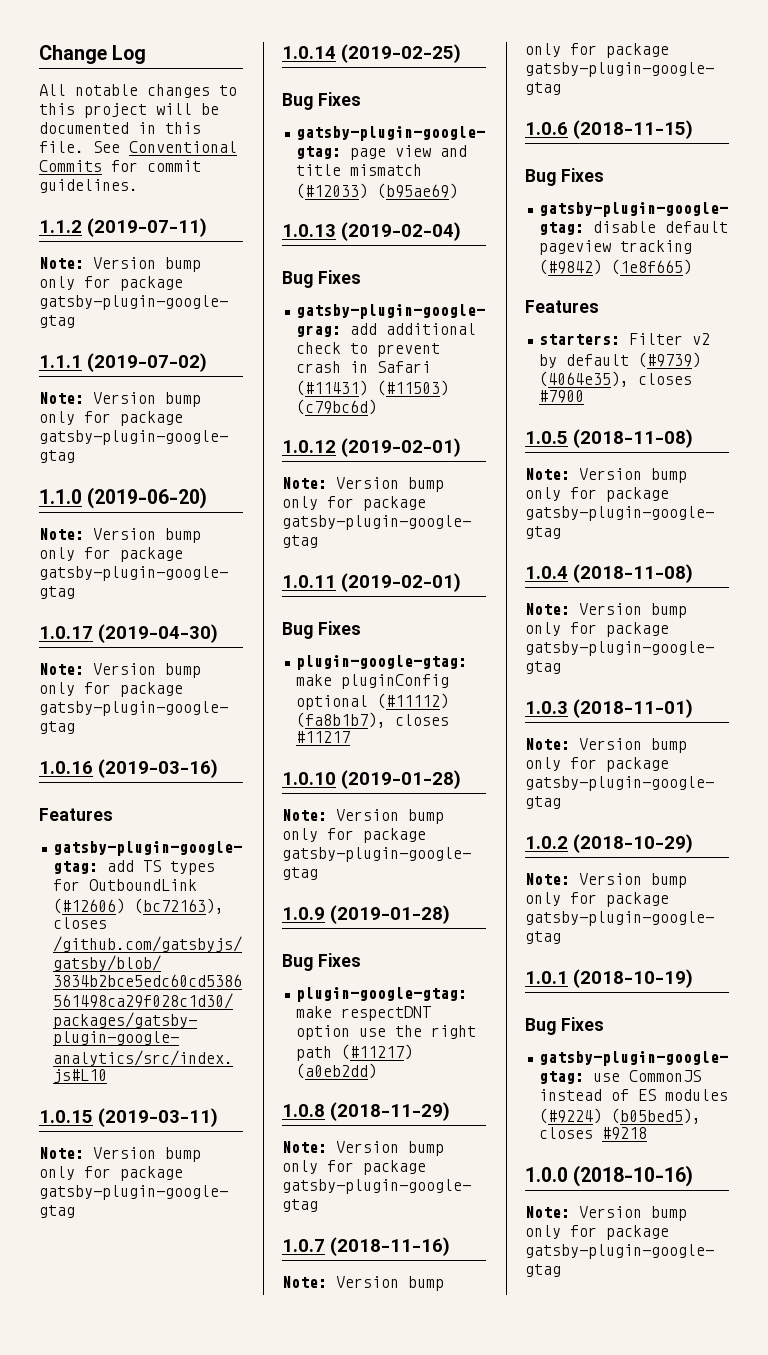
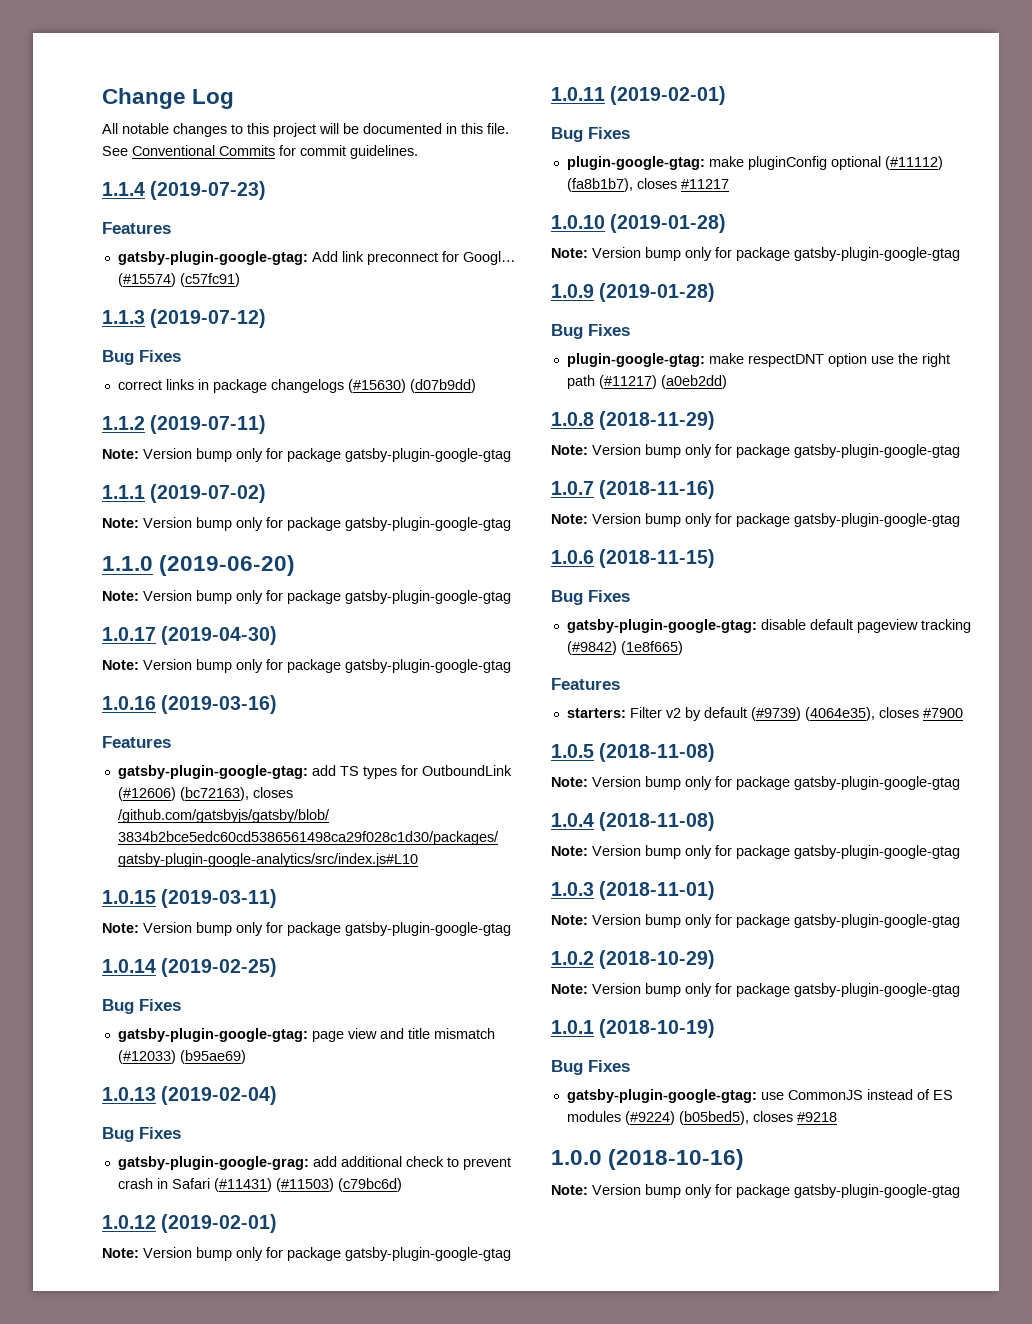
(138, 186) none -> [102,181,267,200] [102,222,171,234] [117,251,516,265] [117,273,240,287] [102,309,267,328] [102,350,181,365] [117,379,476,393] // 1.1.4 (2019-07-23) // Features // gatsby-plugin-google-gtag: Add link preconnect for Googl… (#15574) (c57fc91) // 1.1.3 (2019-07-12) // Bug Fixes // correct links in package changelogs (#15630) (d07b9dd)

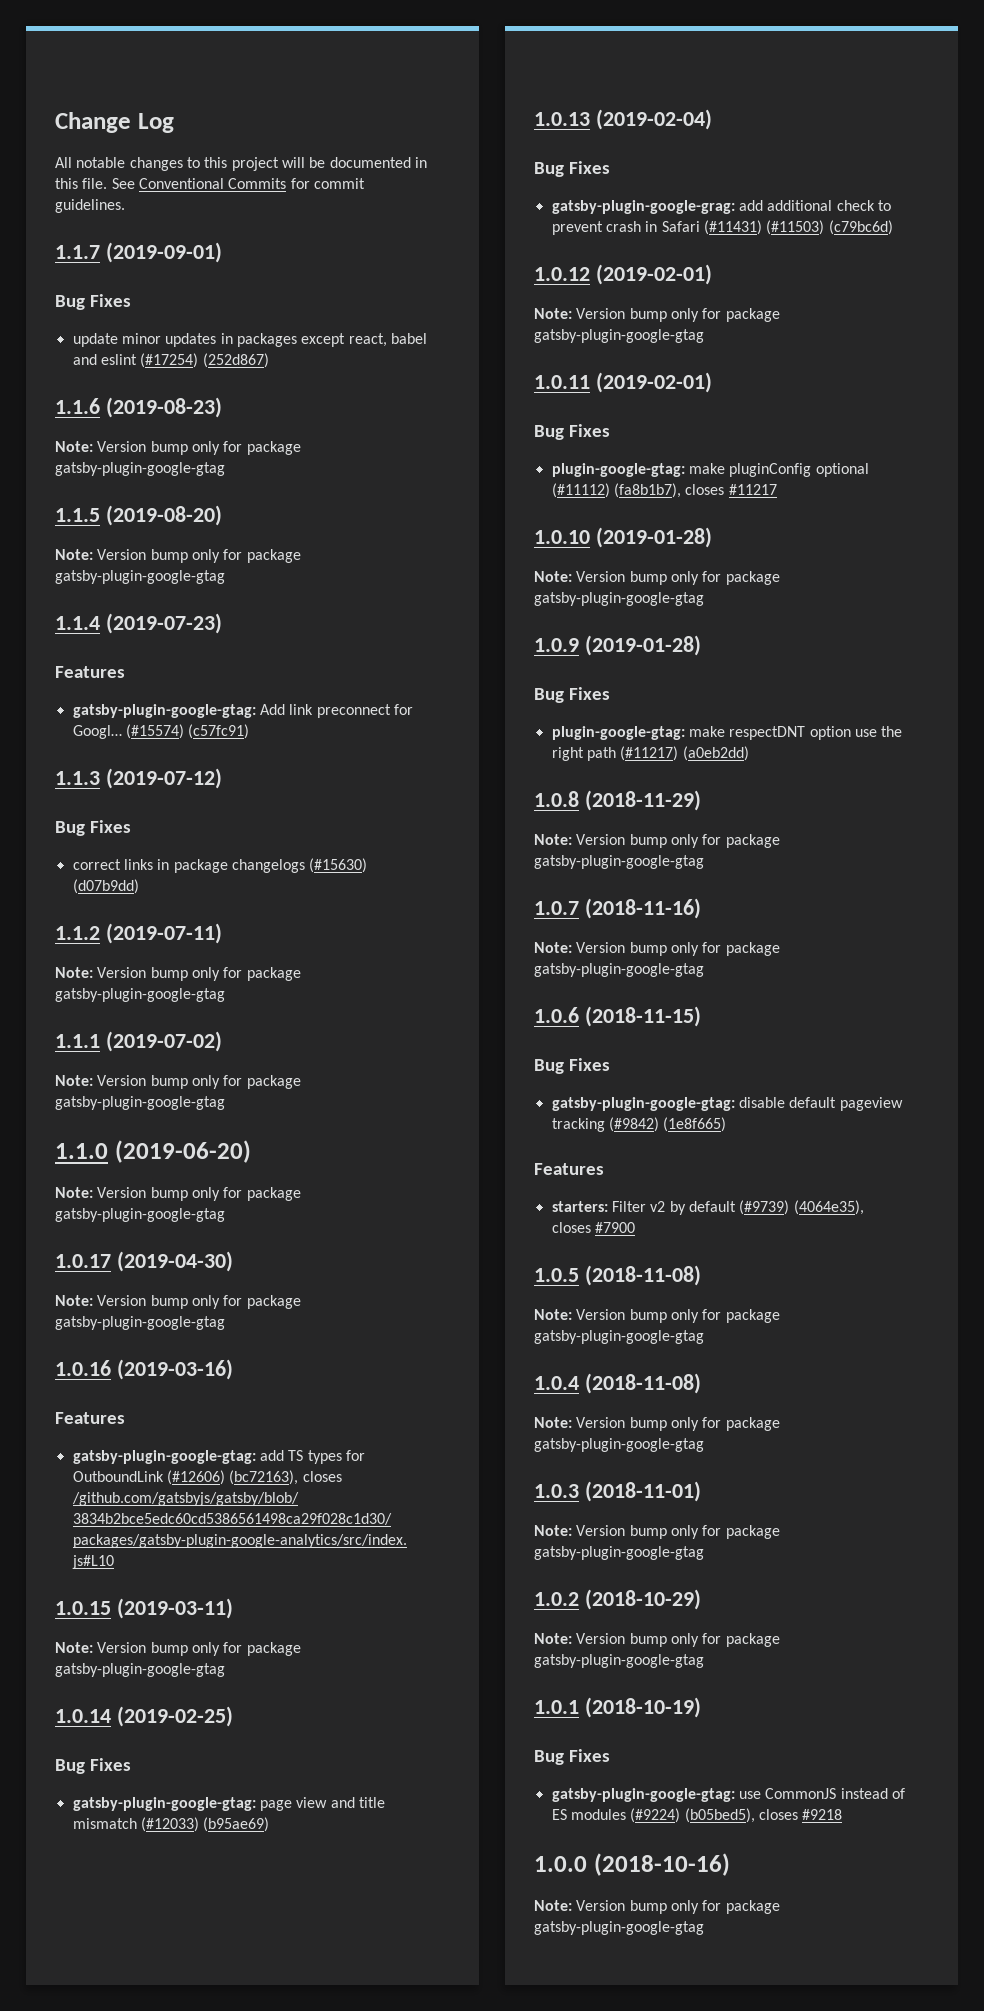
(418, 152) none -> [55,242,222,263] [55,294,131,310] [72,333,427,347] [72,353,269,368] [55,397,222,418] [55,441,301,455] [55,462,225,476] [55,505,222,526] [55,549,301,563] [55,570,225,584] // 1.1.7 (2019-09-01) // Bug Fixes // update minor updates in packages except react, babel and eslint (#17254) (252d867) // 1.1.6 (2019-08-23) // Note: Version bump only for package gatsby-plugin-google-gtag // 1.1.5 (2019-08-20) // Note: Version bump only for package gatsby-plugin-google-gtag

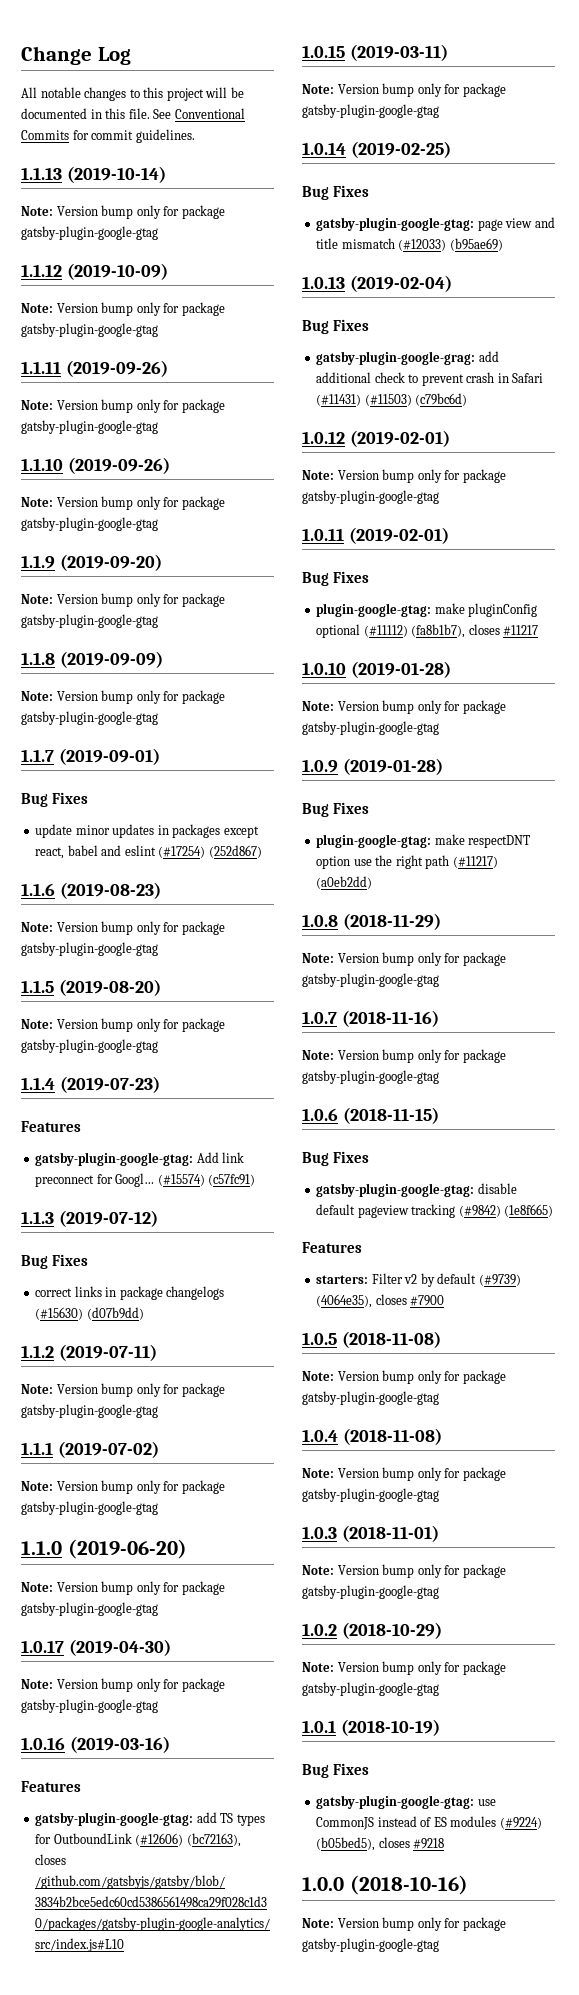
(125, 206) none -> [21,166,166,183] [21,205,225,219] [21,226,158,240] [21,263,168,280] [21,302,225,316] [21,323,158,337] [21,360,168,377] [21,399,225,413] [21,420,158,434] [21,457,170,474] [21,496,225,510] [21,517,158,531] [21,554,162,571] [21,593,225,607] [21,614,158,628] [21,651,163,668] [21,690,225,704] [21,711,158,725] // 1.1.13 (2019-10-14) // Note: Version bump only for package gatsby-plugin-google-gtag // 1.1.12 (2019-10-09) // Note: Version bump only for package gatsby-plugin-google-gtag // 1.1.11 (2019-09-26) // Note: Version bump only for package gatsby-plugin-google-gtag // 1.1.10 (2019-09-26) // Note: Version bump only for package gatsby-plugin-google-gtag // 1.1.9 (2019-09-20) // Note: Version bump only for package gatsby-plugin-google-gtag // 1.1.8 (2019-09-09) // Note: Version bump only for package gatsby-plugin-google-gtag

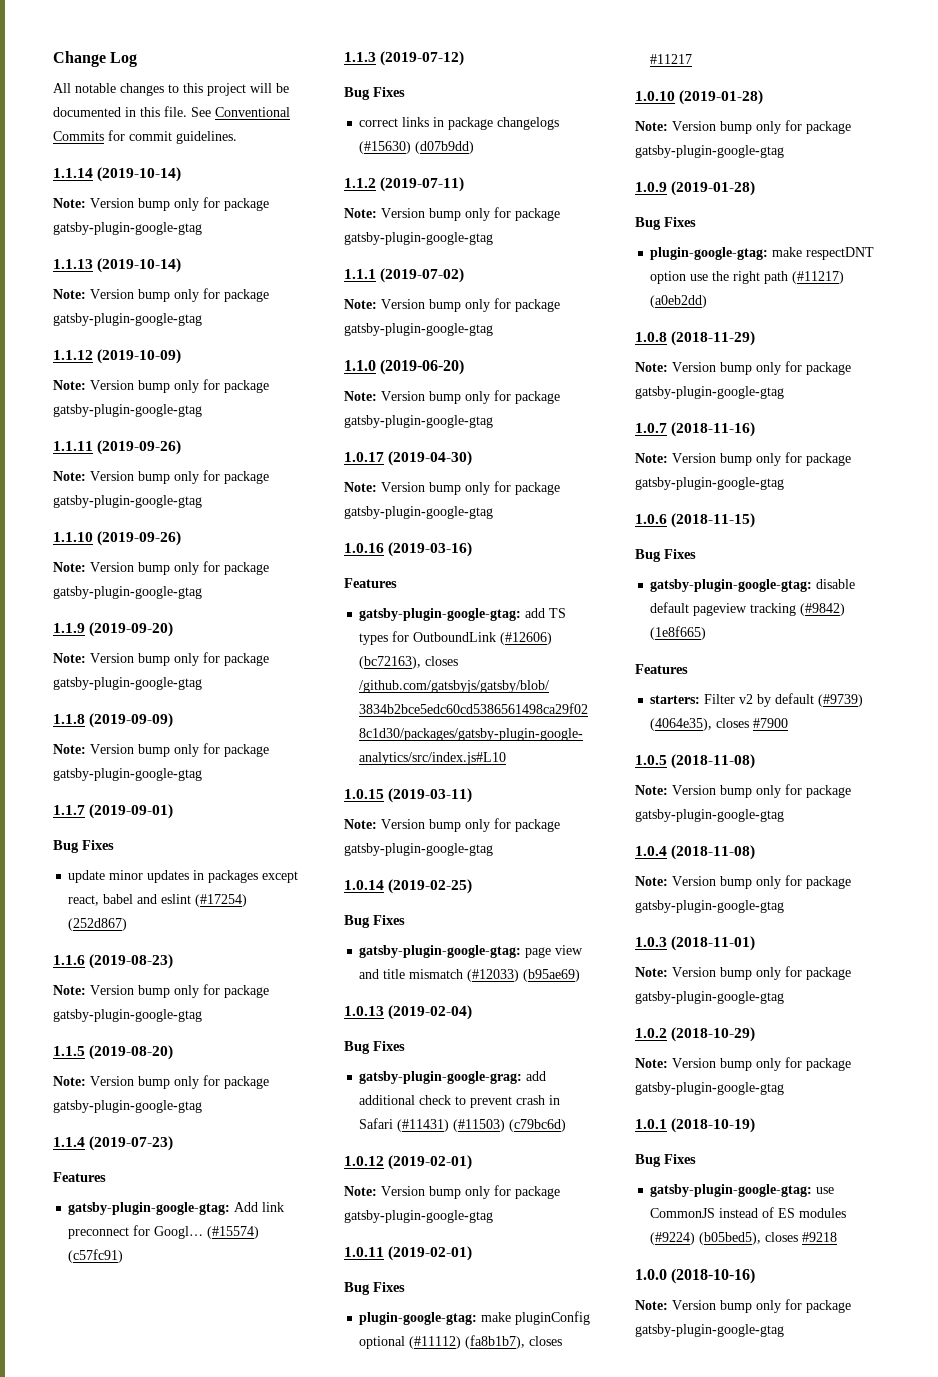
(195, 136) none -> [53,167,182,182] [53,197,269,211] [53,222,202,235] // 1.1.14 (2019-10-14) // Note: Version bump only for package gatsby-plugin-google-gtag

